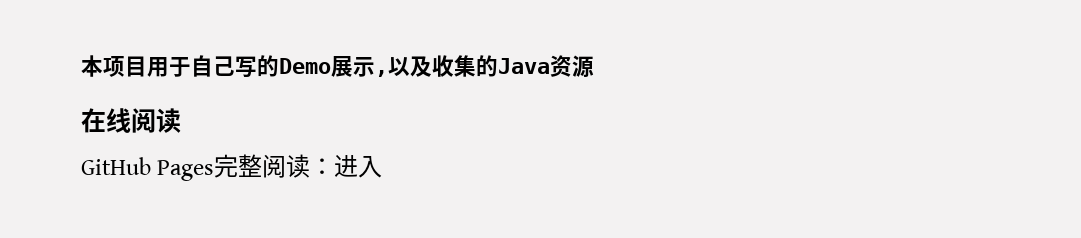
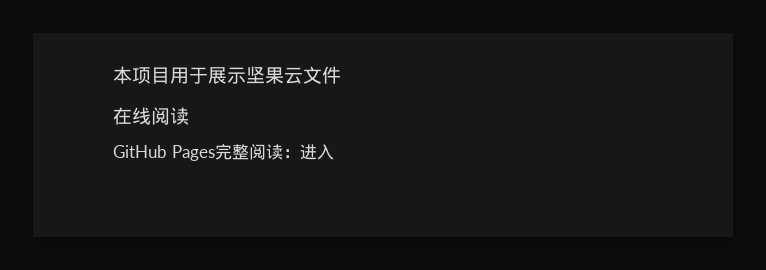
[191,55,594,78] 自己写的Demo展示,以及收集的Java资源 -> [208,66,341,84] 展示坚果云文件

